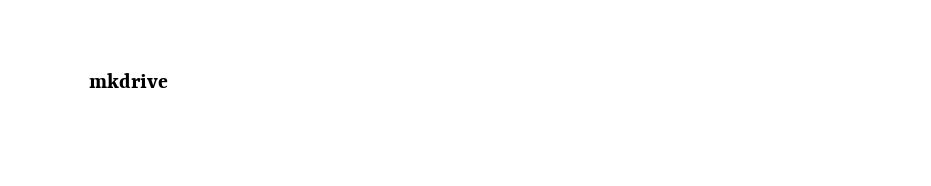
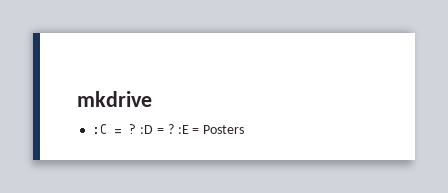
(168, 80) none -> [92,124,245,134] // :C = ? :D = ? :E = Posters

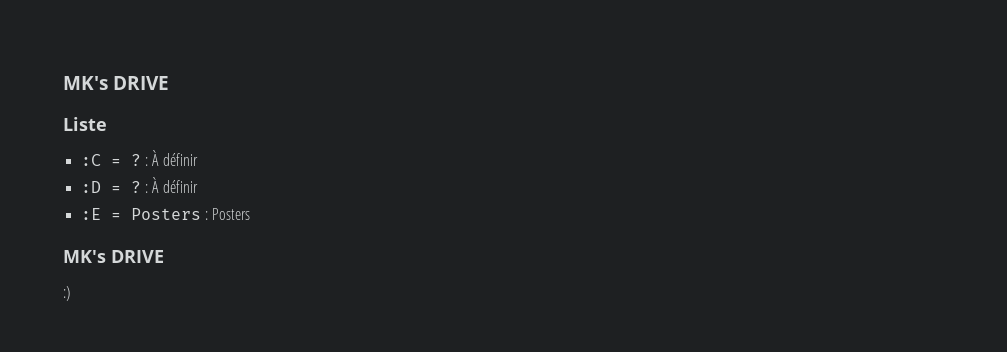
[77,91,152,107] mkdrive -> [63,76,169,90] [63,117,107,131] MK's DRIVE // Liste
[140,124,245,134] :D = ? :E = Posters -> [144,150,198,166] [80,177,198,193] [80,208,251,220] [63,250,164,263] [63,286,70,301] : À définir // :D = ? : À définir // :E = Posters : Posters // MK's DRIVE // :)

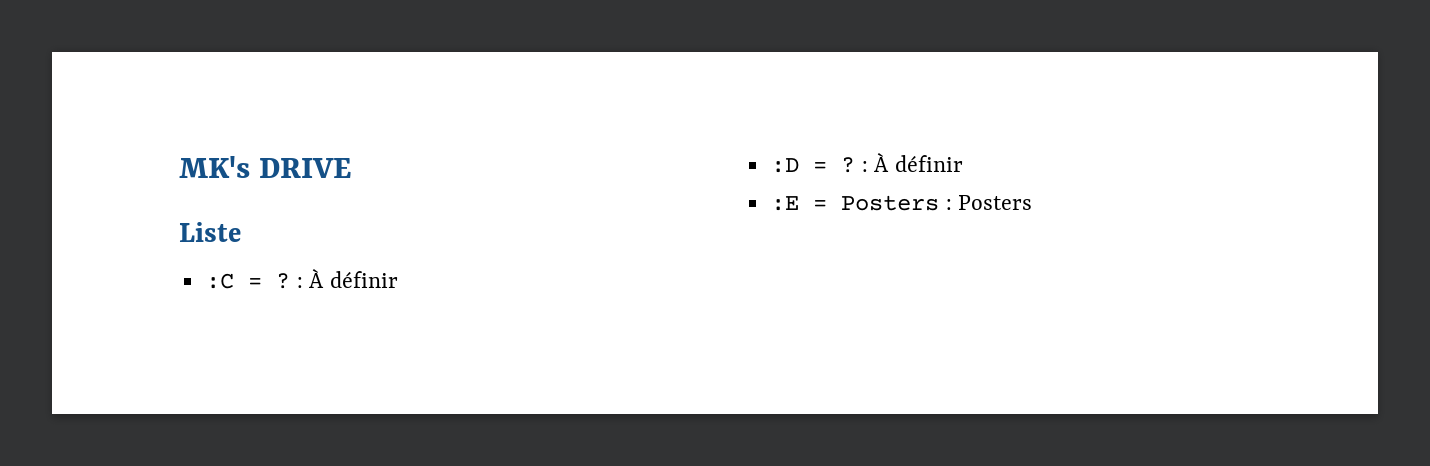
[63,250,164,263] [63,286,70,301] // MK's DRIVE // :) -> (1033, 202) none

